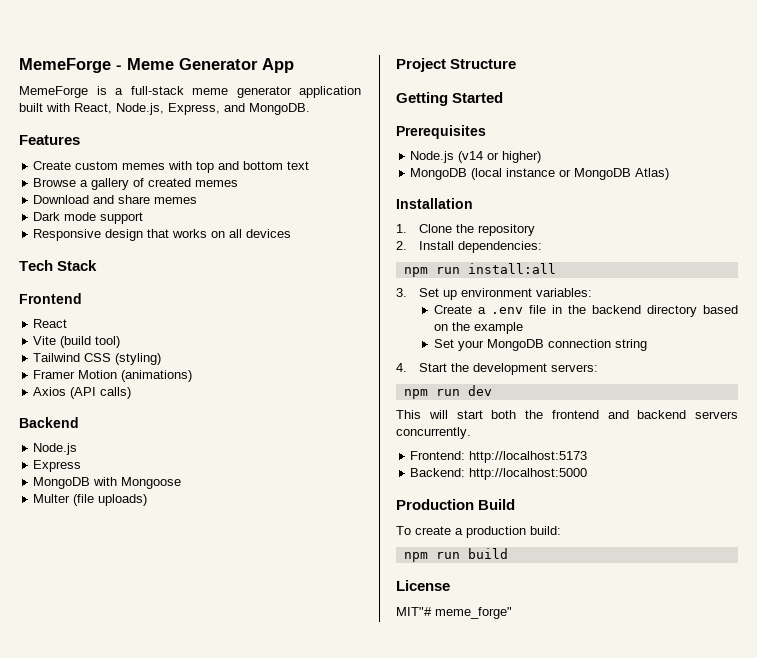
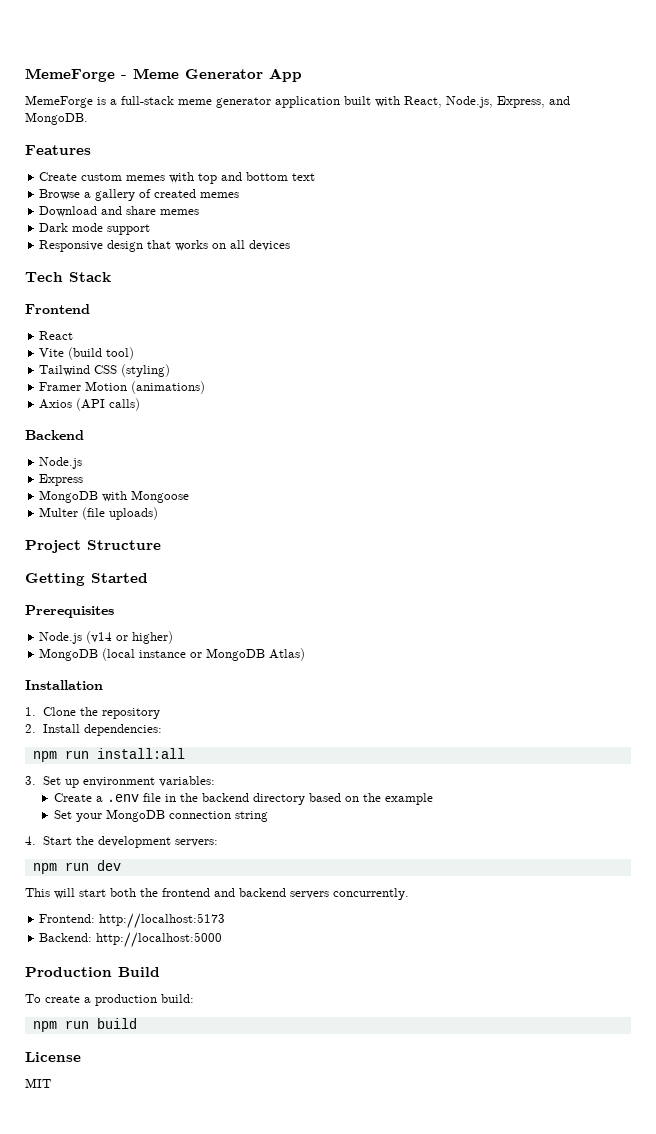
[396,607,512,619] MIT"# meme_forge" -> [25,1078,51,1088] MIT

